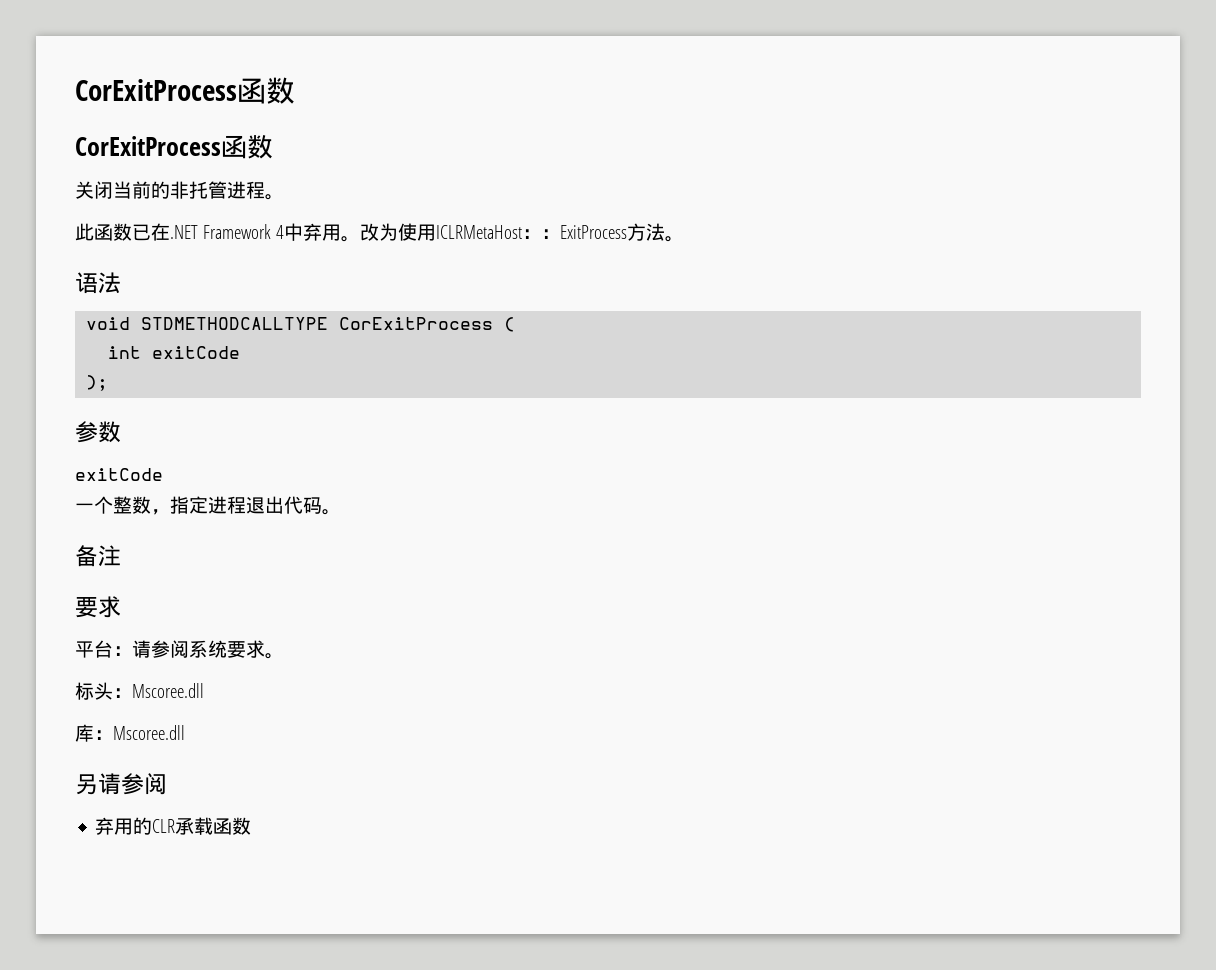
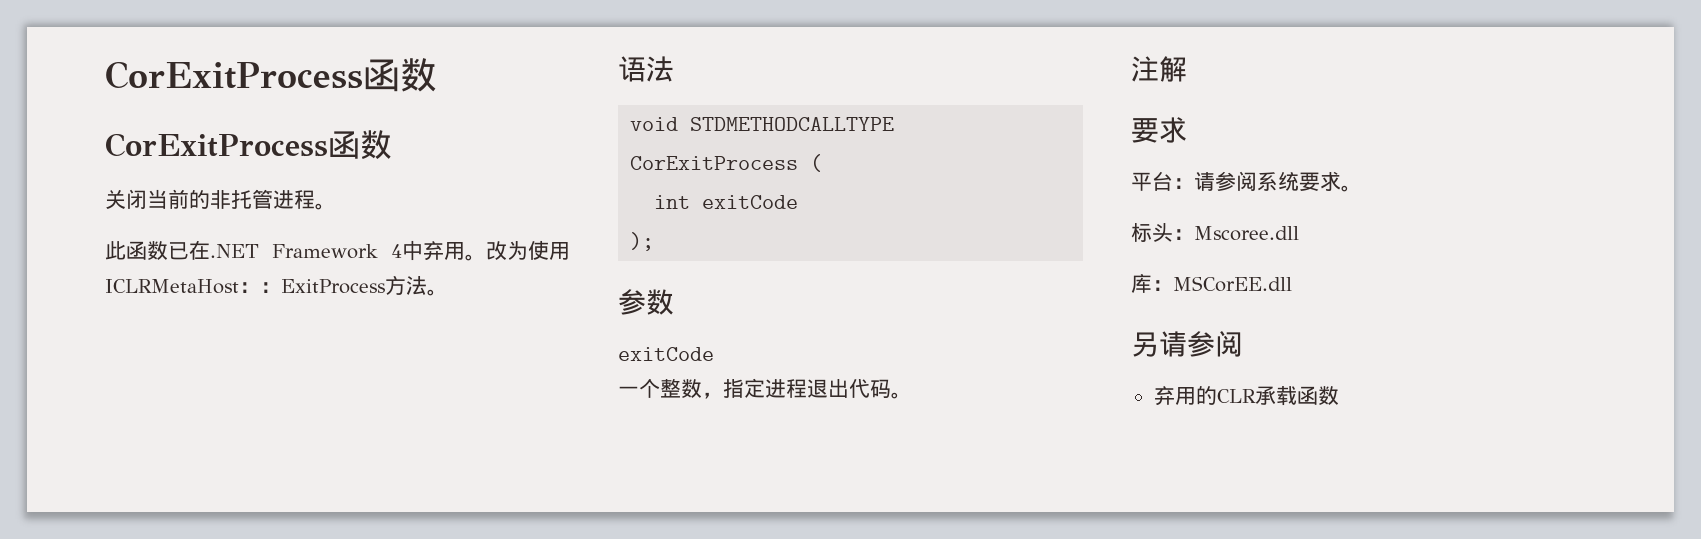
[75,545,98,567] 备 -> (912, 395) none
(121, 556) none -> [1159,56,1187,82] 解
[113,725,185,740] Mscoree.dll -> [1173,276,1292,292] MSCorEE.dll

